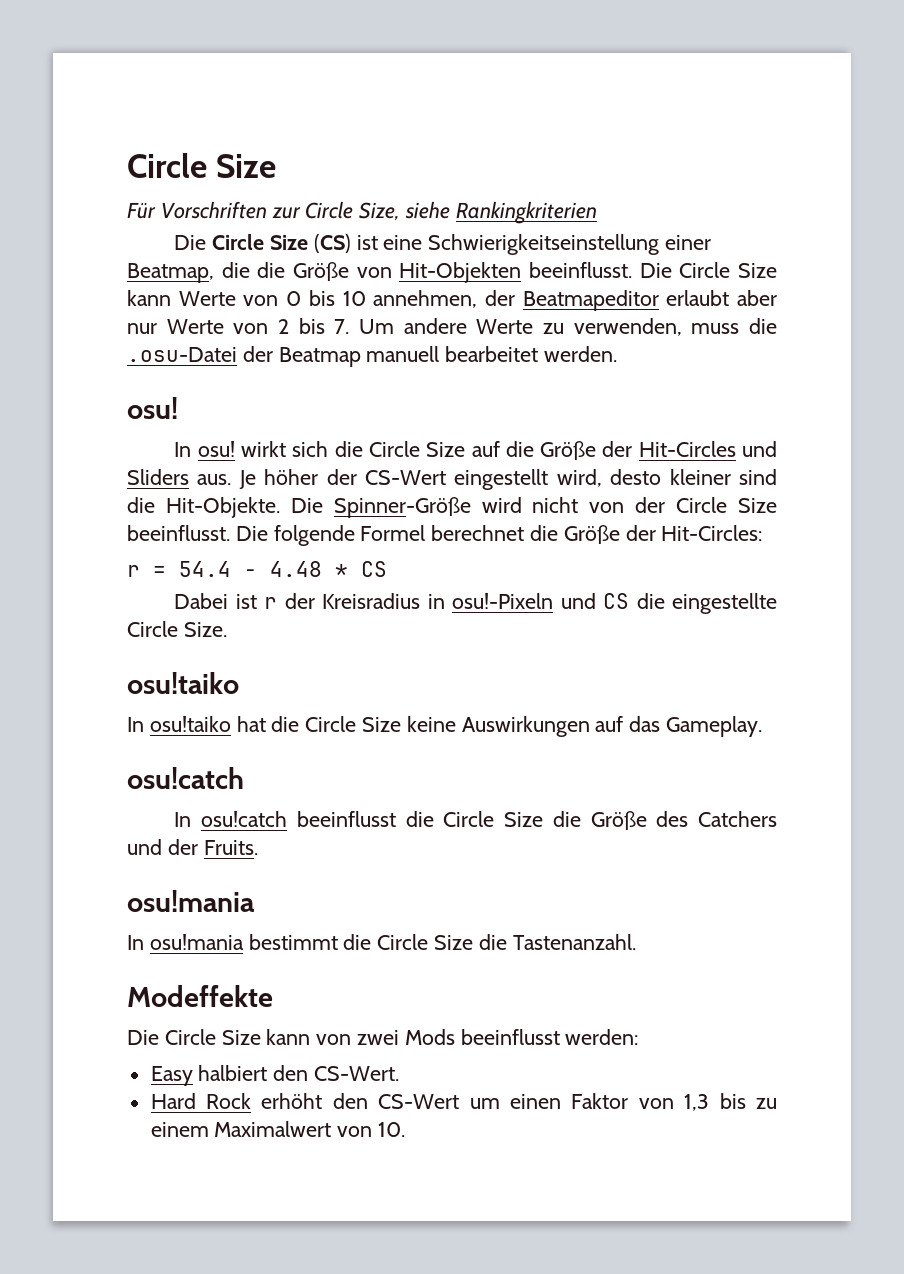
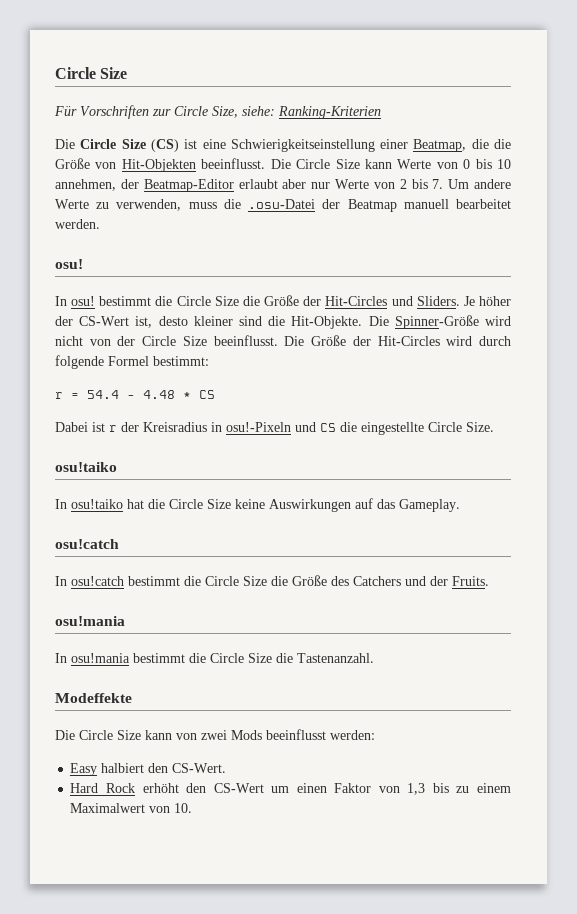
[405,201,597,224] siehe Rankingkriterien -> [242,106,381,119] siehe: Ranking-Kriterien
[522,290,659,311] Beatmapeditor -> [143,179,234,192] Beatmap-Editor
[241,441,500,457] wirkt sich die Circle Size auf -> [99,296,239,306] bestimmt die Circle Size
[127,469,232,485] Sliders aus. -> [416,296,460,306] Sliders.
[454,469,602,490] eingestellt wird, -> [135,316,153,328] ist,
[273,525,763,546] folgende Formel berechnet die Größe der Hit-Circles: -> [311,335,512,346] [55,355,209,369] Größe der Hit-Circles wird durch folgende Formel bestimmt:
[296,811,396,827] beeinflusst -> [128,576,180,586] bestimmt

